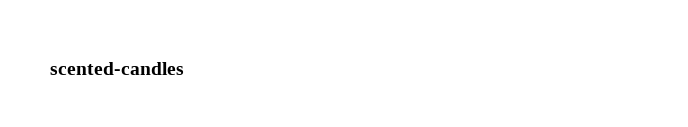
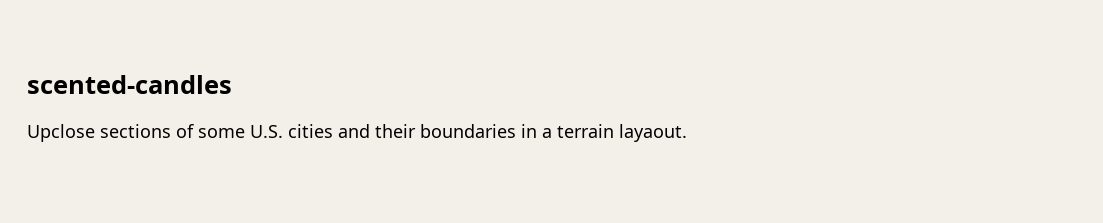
(184, 68) none -> [27,124,687,142] // Upclose sections of some U.S. cities and their boundaries in a terrain layaout.

